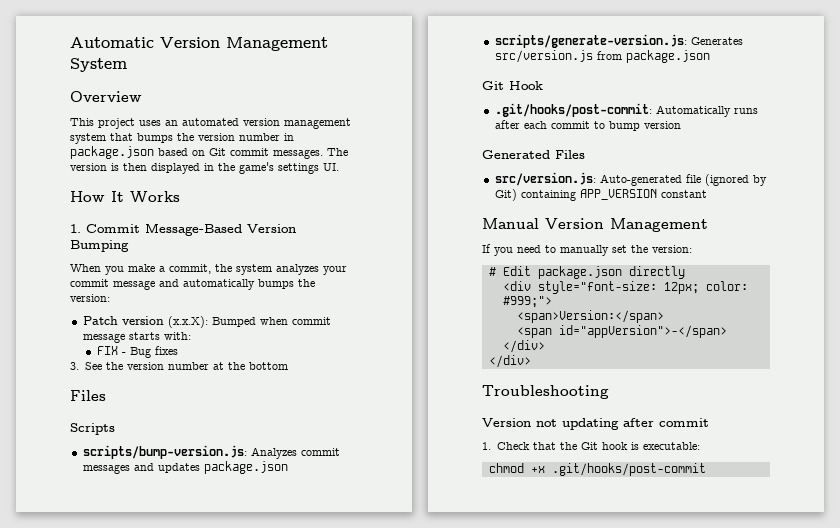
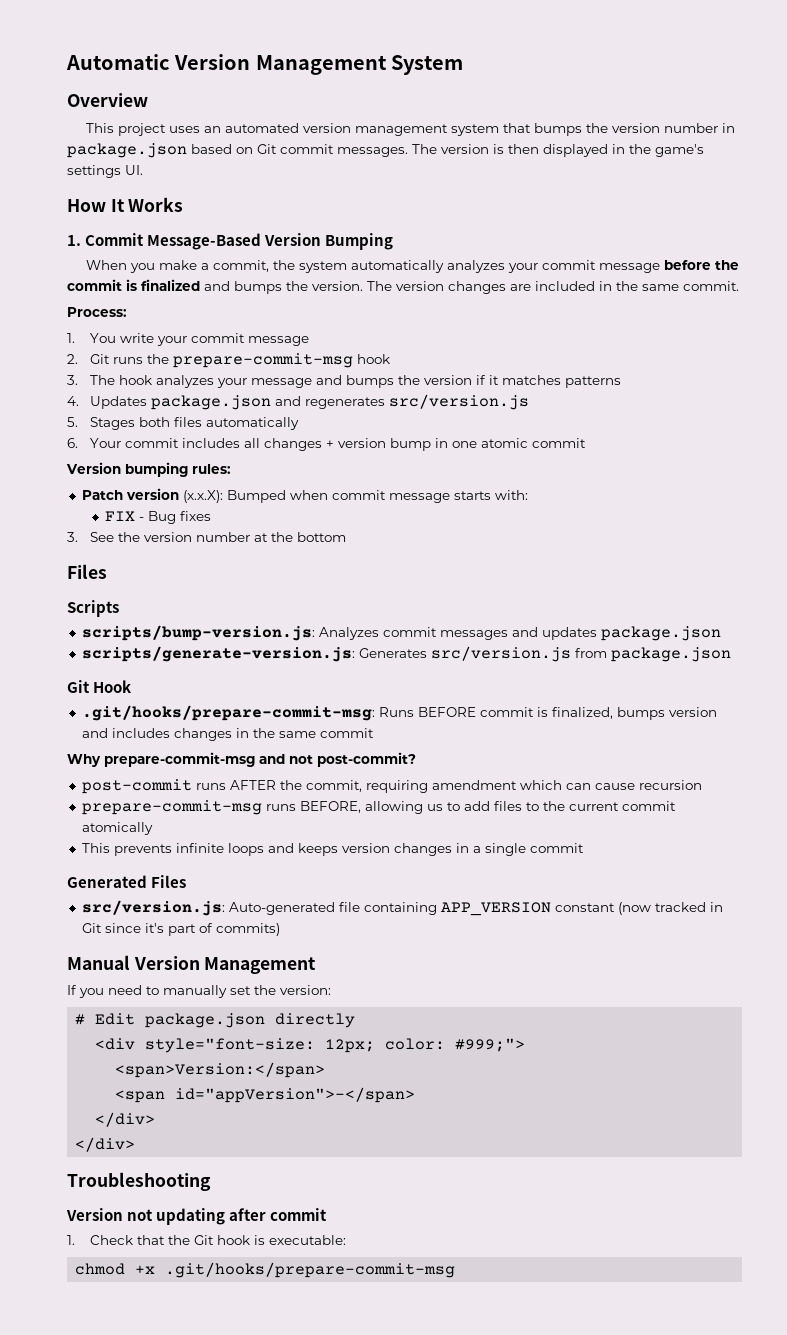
(272, 269) none -> [350,260,444,273] automatically
[159,279,315,290] [70,294,110,302] and automatically bumps the version: -> [663,260,739,270] [67,279,739,294] [67,307,127,317] [67,333,310,346] [67,353,391,368] [67,375,622,388] [67,394,530,410] [67,417,300,430] [67,438,587,451] [66,462,231,477] before the commit is finalized and bumps the version. The version changes are included in the same commit. // Process: // 1. You write your commit message // 2. Git runs the prepare-commit-msg hook // 3. The hook analyzes your message and bumps the version if it matches patterns // 4. Updates package.json and regenerates src/version.js // 5. Stages both files automatically // 6. Your commit includes all changes + version bump in one atomic commit // Version bumping rules:
[494,103,758,117] [494,120,681,131] .git/hooks/post-commit: Automatically runs after each commit to bump version -> [81,705,717,721] [81,728,374,741] [67,752,416,767] [81,779,702,794] [81,800,676,815] [81,822,153,835] [81,843,584,856] .git/hooks/prepare-commit-msg: Runs BEFORE commit is finalized, bumps version and includes changes in the same commit // Why prepare-commit-msg and not post-commit? // post-commit runs AFTER the commit, requiring amendment which can cause recursion // prepare-commit-msg runs BEFORE, allowing us to add files to the current commit atomically // This prevents infinite loops and keeps version changes in a single commit
[704,174,767,186] [494,189,517,201] (ignored by Git) -> (360, 907) none
(707, 194) none -> [617,902,723,915] [81,923,280,936] (now tracked in Git since it's part of commits)
[551,463,706,476] .git/hooks/post-commit -> [165,1262,456,1278] .git/hooks/prepare-commit-msg

